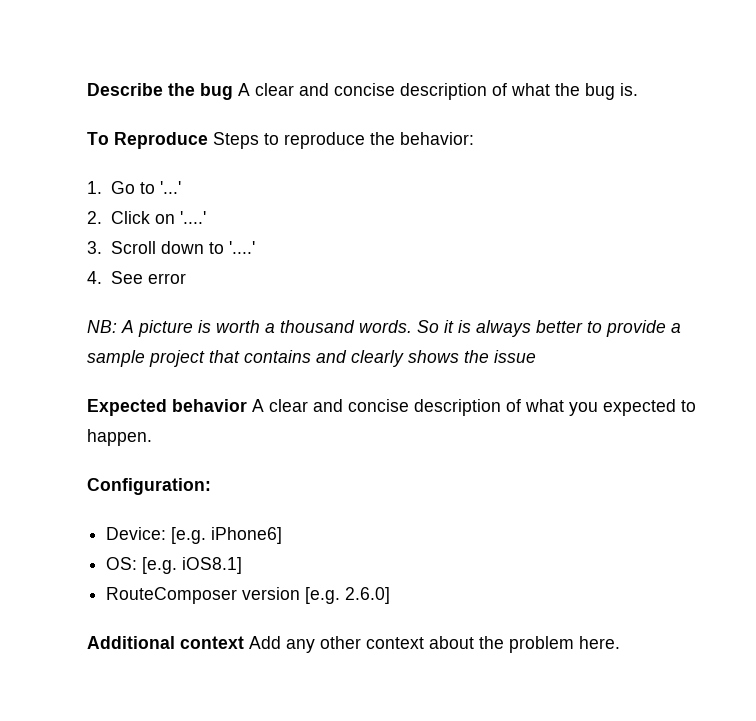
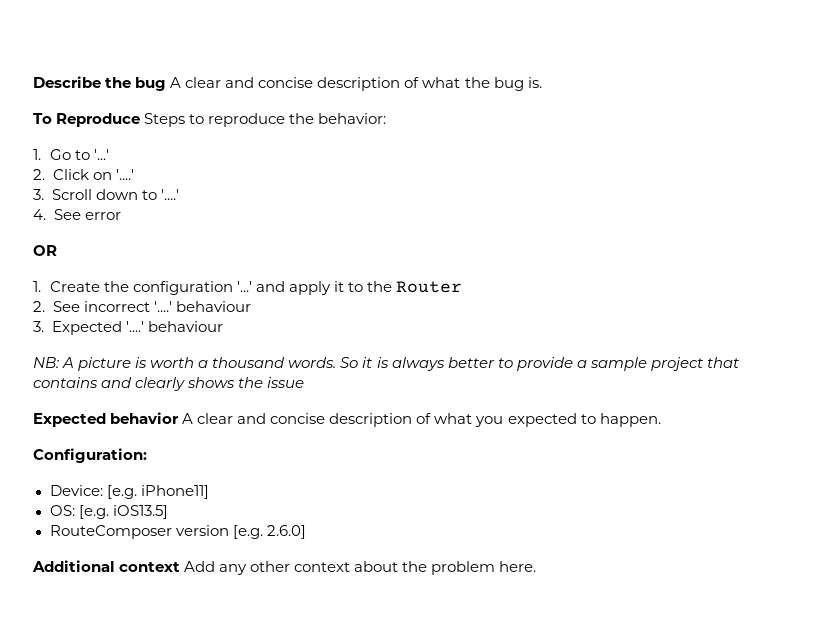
(186, 278) none -> [33,245,57,256] [33,281,463,295] [33,301,251,312] [33,321,223,335] // OR // 1. Create the configuration '...' and apply it to the Router // 2. See incorrect '....' behaviour // 3. Expected '....' behaviour
[211,527,283,544] iPhone6] -> [140,485,209,499] iPhone11]
[182,557,243,574] iOS8.1] -> [112,505,168,519] iOS13.5]

